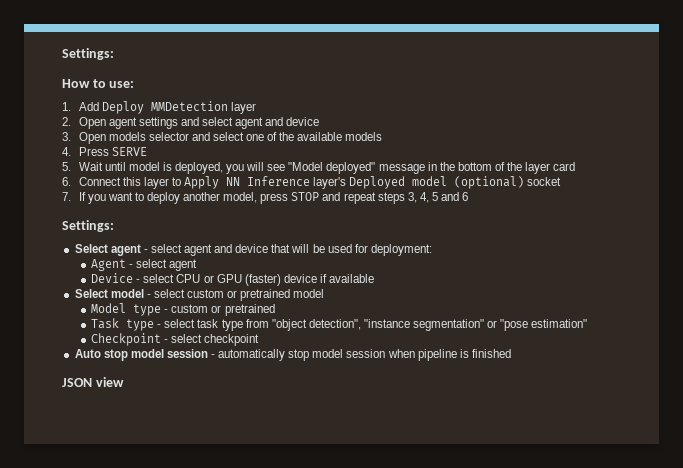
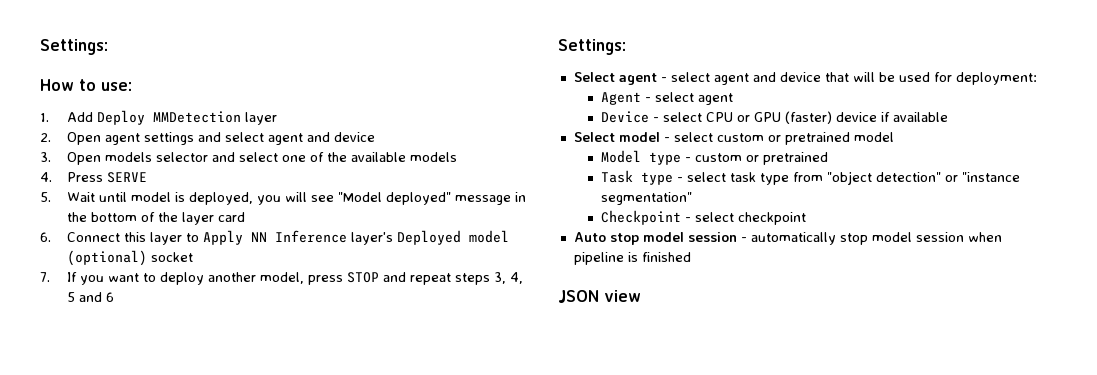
[308,319,361,330] detection", -> [875,172,958,182] detection" or
[487,319,588,331] or "pose estimation" -> (692, 198) none

